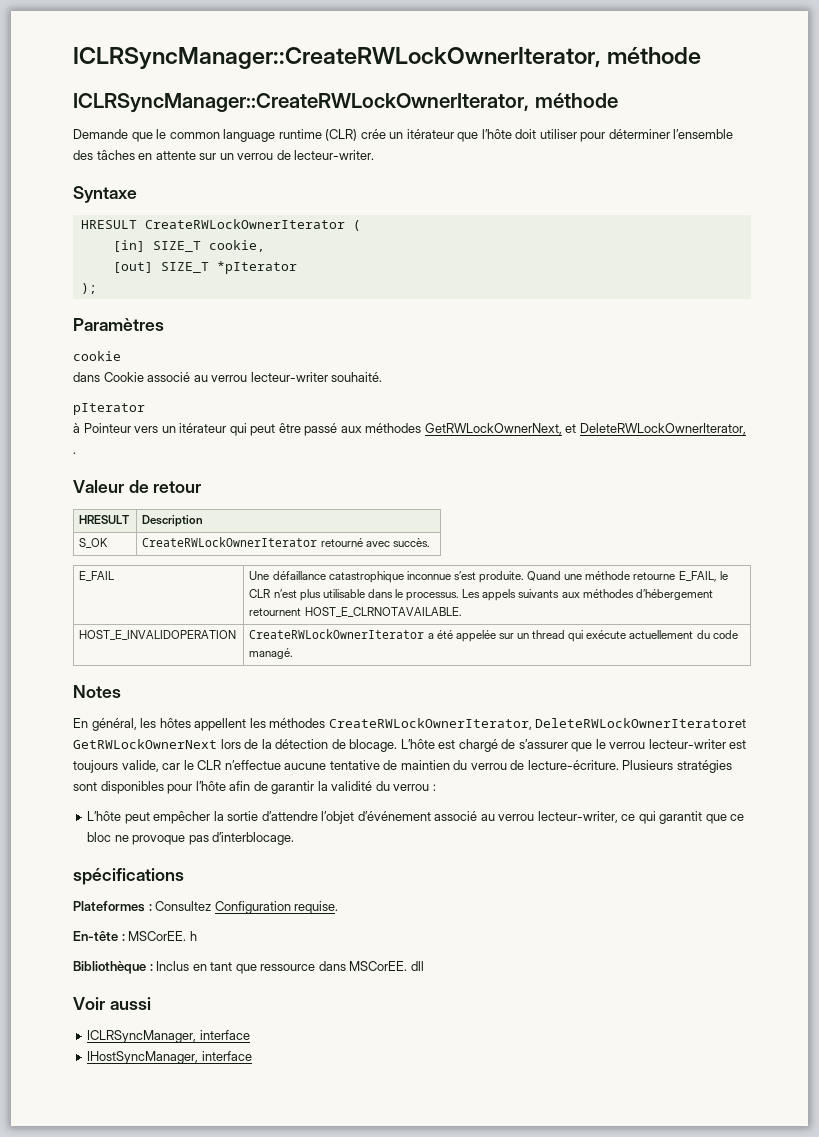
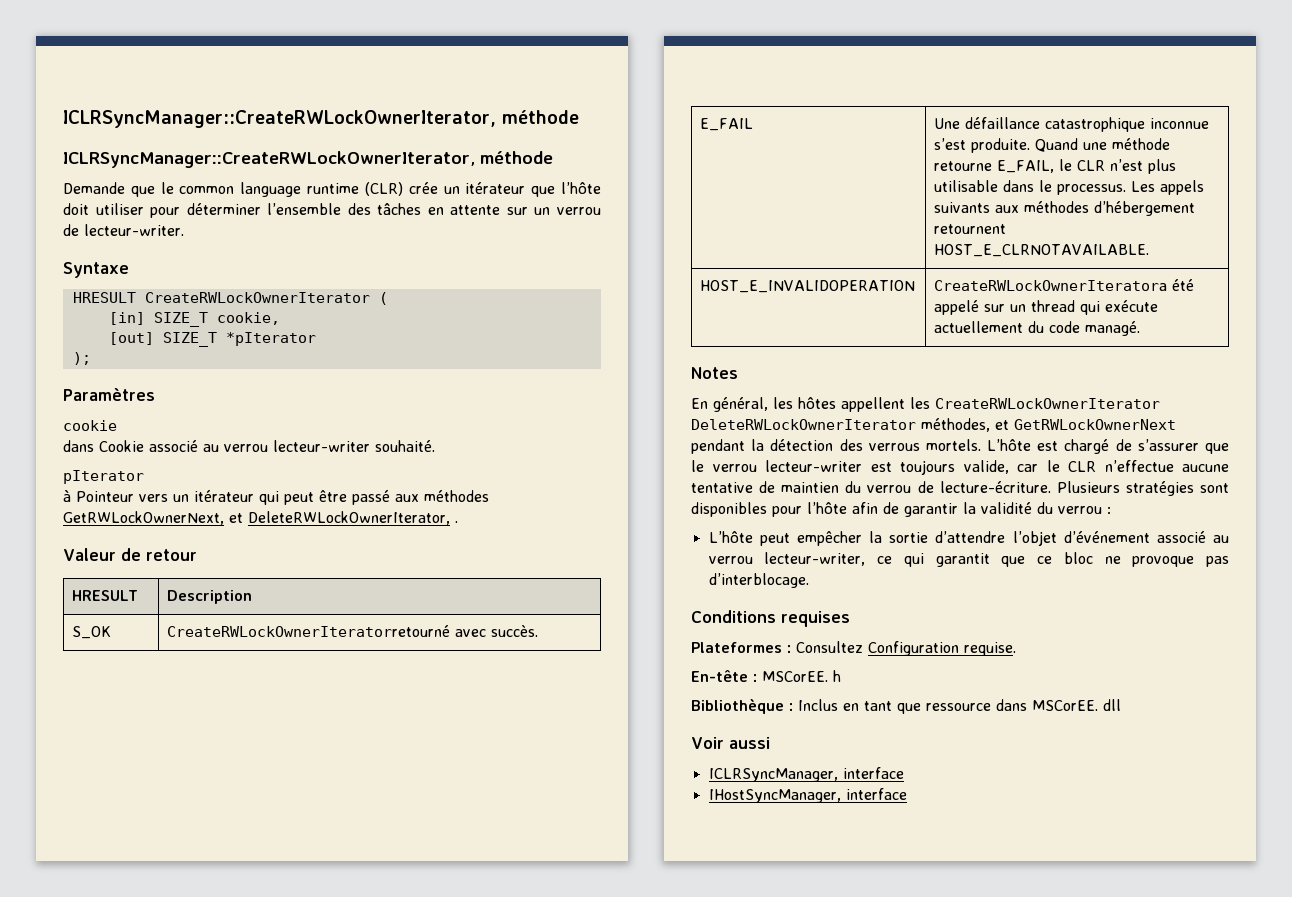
[142,537,363,547] CreateRWLockOwnerIterator retourné -> [167,625,451,637] CreateRWLockOwnerIteratorretourné
[249,629,496,642] CreateRWLockOwnerIterator a été appelée -> [934,279,1195,291] [934,300,980,315] CreateRWLockOwnerIteratora été appelé
[269,718,747,730] [73,739,398,752] méthodes CreateRWLockOwnerIterator, DeleteRWLockOwnerIteratoret GetRWLockOwnerNext lors de la détection de blocage. -> [935,398,1160,409] [691,418,1176,432] [691,439,981,454] CreateRWLockOwnerIterator DeleteRWLockOwnerIterator méthodes, et GetRWLockOwnerNext pendant la détection des verrous mortels.
[73,868,184,885] spécifications -> [691,610,850,627] Conditions requises

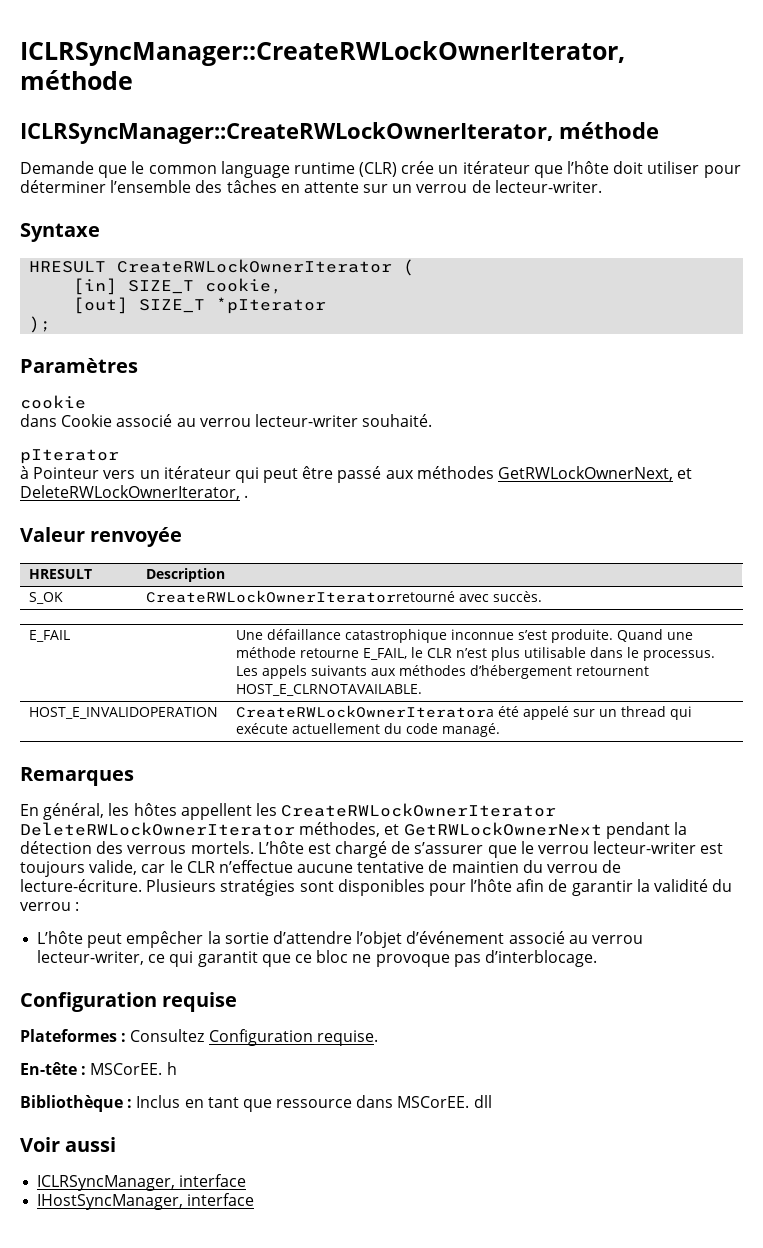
[120,548,197,561] de retour -> [90,527,183,547] renvoyée
[691,367,738,379] Notes -> [20,767,134,786] Remarques
[691,610,850,627] Conditions requises -> [20,992,238,1012] Configuration requise

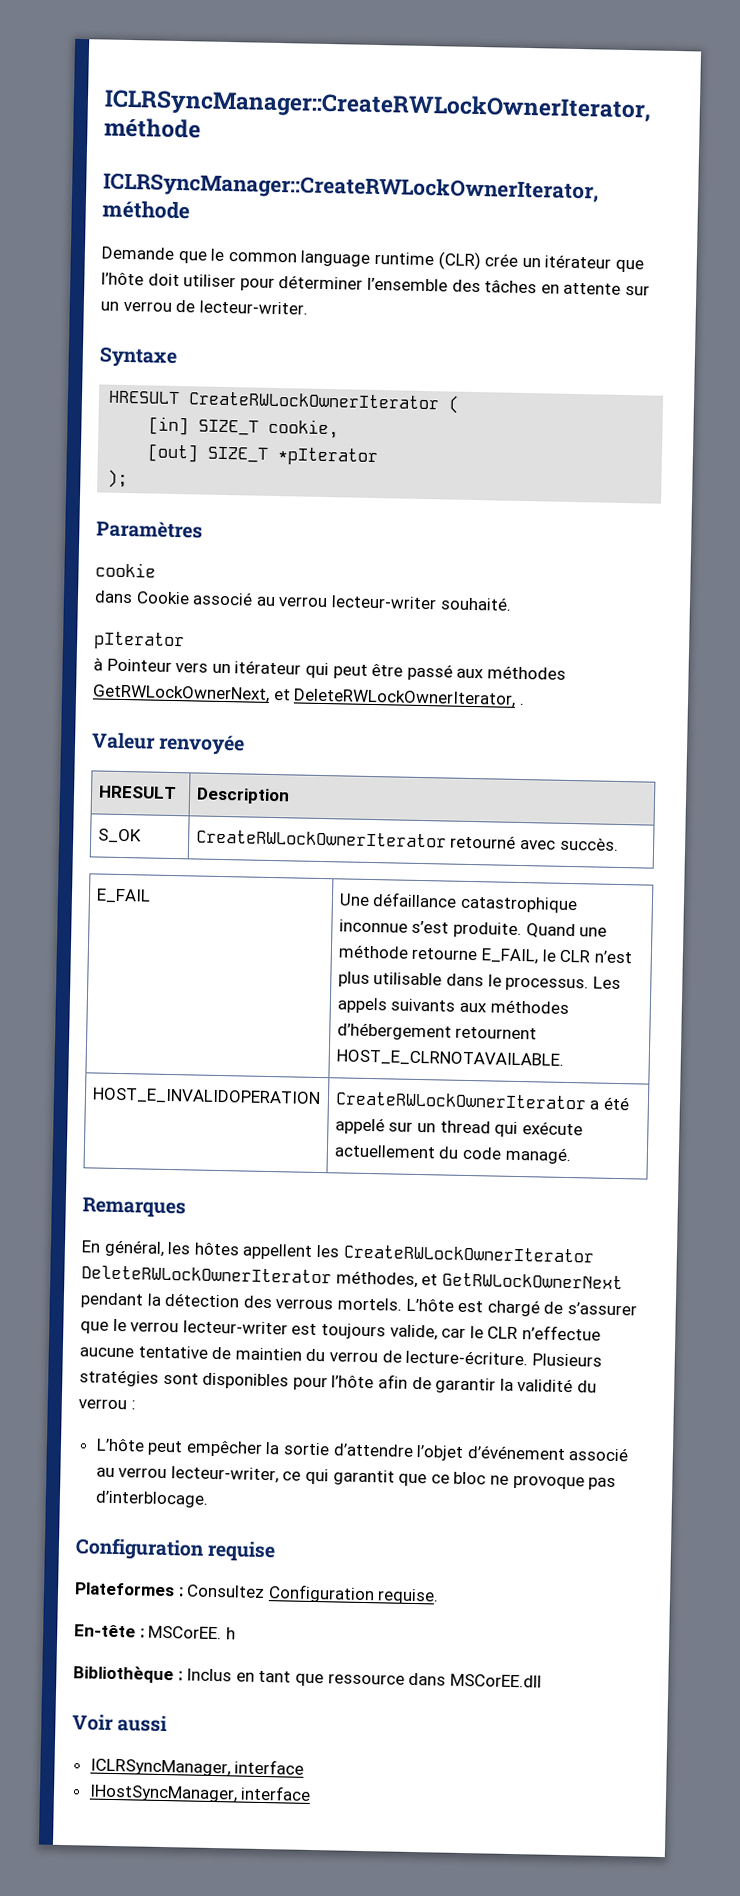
[145,590,455,603] CreateRWLockOwnerIteratorretourné -> [195,829,517,849] CreateRWLockOwnerIterator retourné
[235,705,494,718] CreateRWLockOwnerIteratora -> [334,1091,600,1110] CreateRWLockOwnerIterator a
[397,1095,492,1108] MSCorEE. dll -> [449,1673,542,1688] MSCorEE.dll

